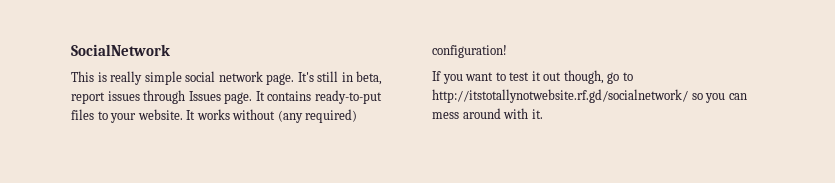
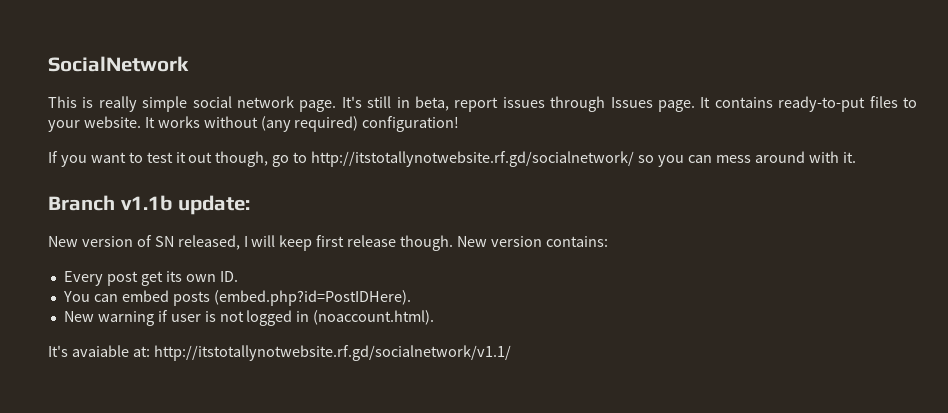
(543, 114) none -> [48,195,251,215] [48,235,608,251] [63,271,238,286] [62,290,411,306] [63,310,435,326] [48,345,511,361] // Branch v1.1b update: // New version of SN released, I will keep first release though. New version contains: // Every post get its own ID. // You can embed posts (embed.php?id=PostIDHere). // New warning if user is not logged in (noaccount.html). // It's avaiable at: http://itstotallynotwebsite.rf.gd/socialnetwork/v1.1/

